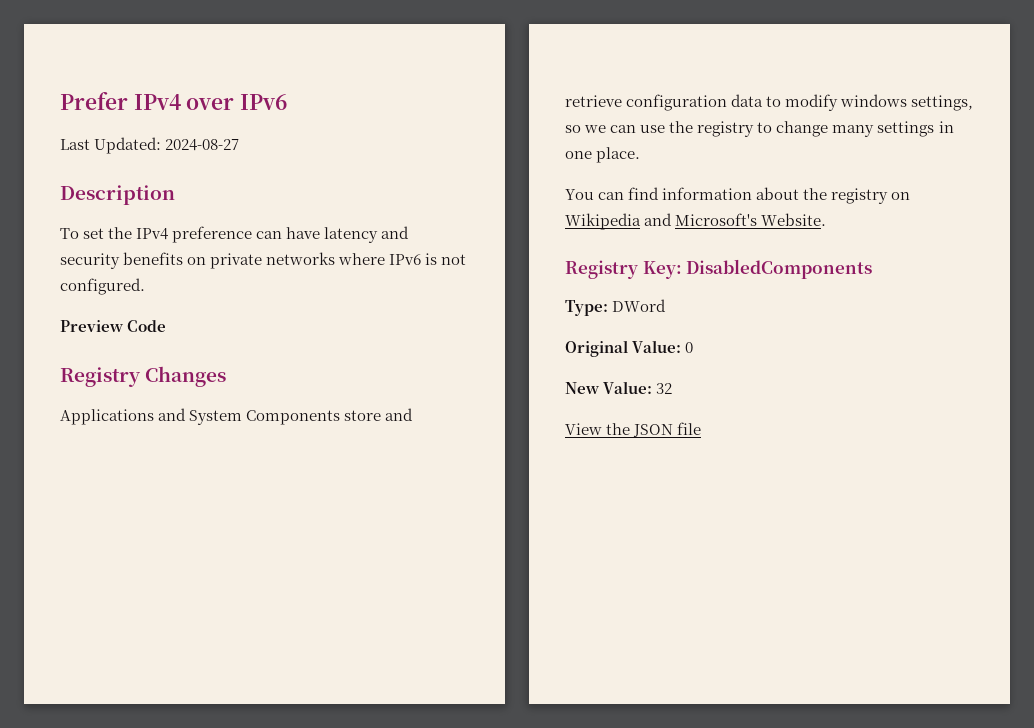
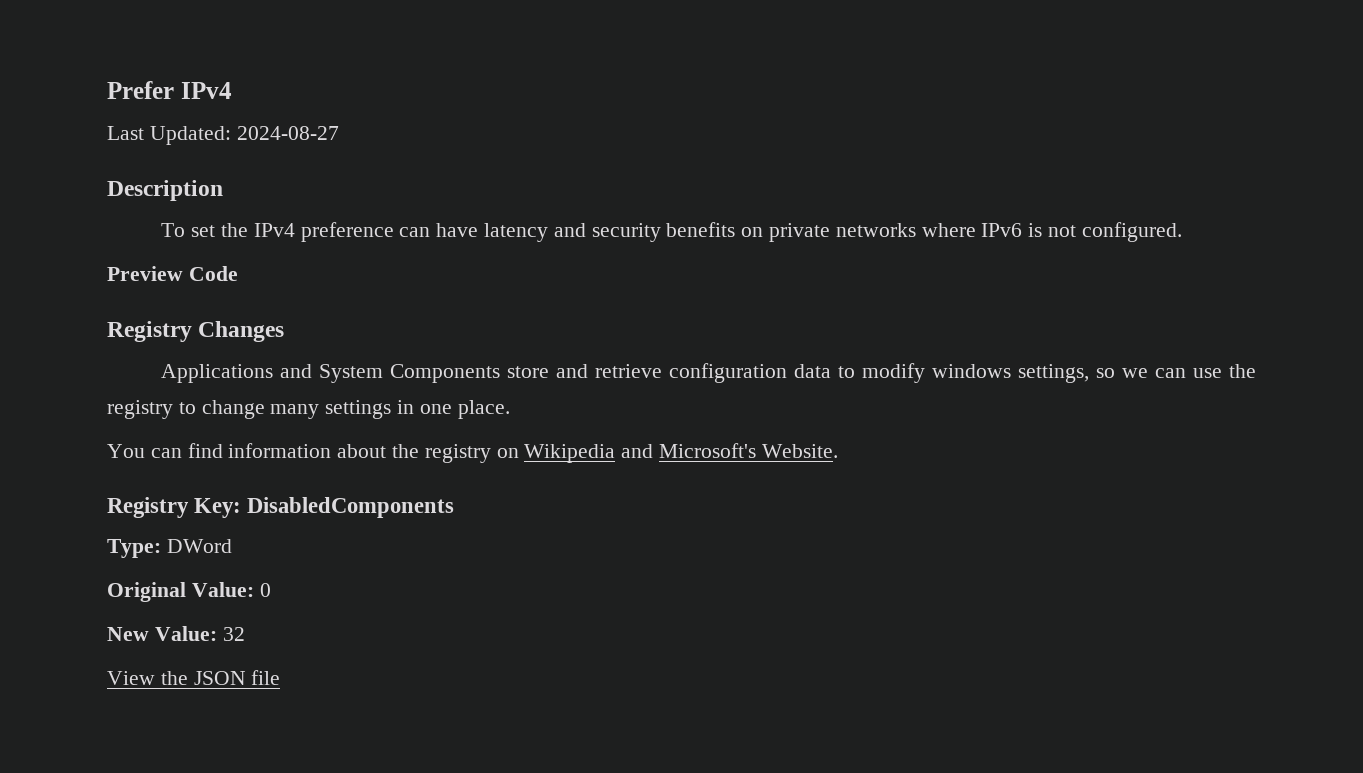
[186,94,288,110] over IPv6 -> (232, 90) none

